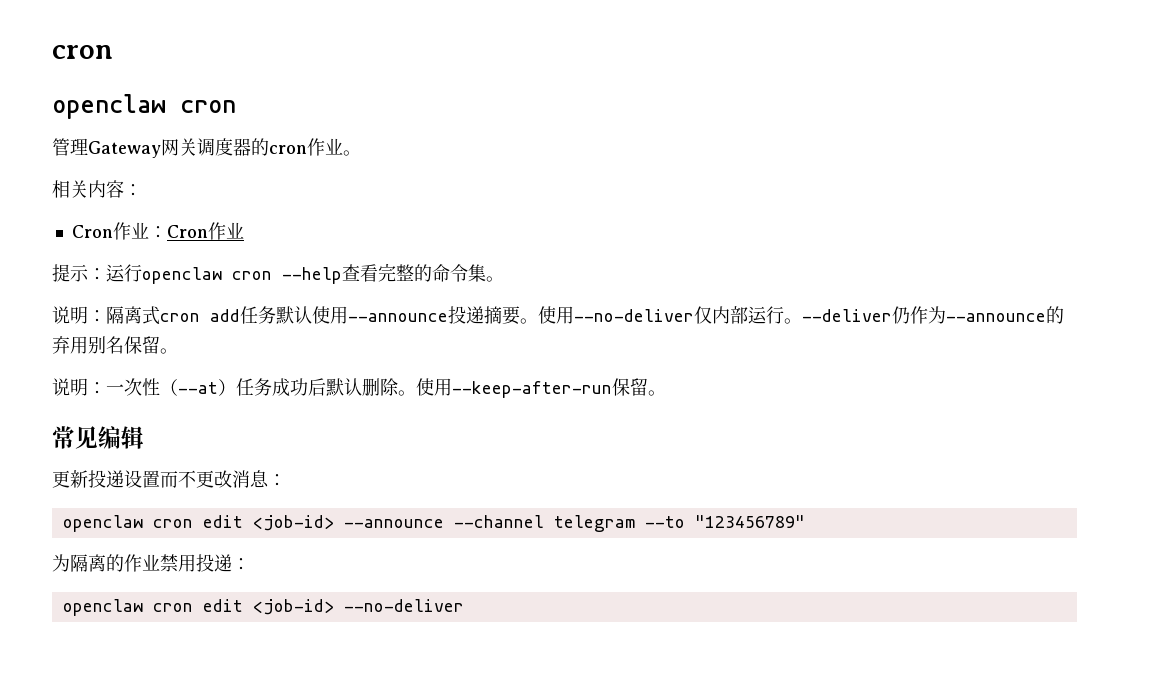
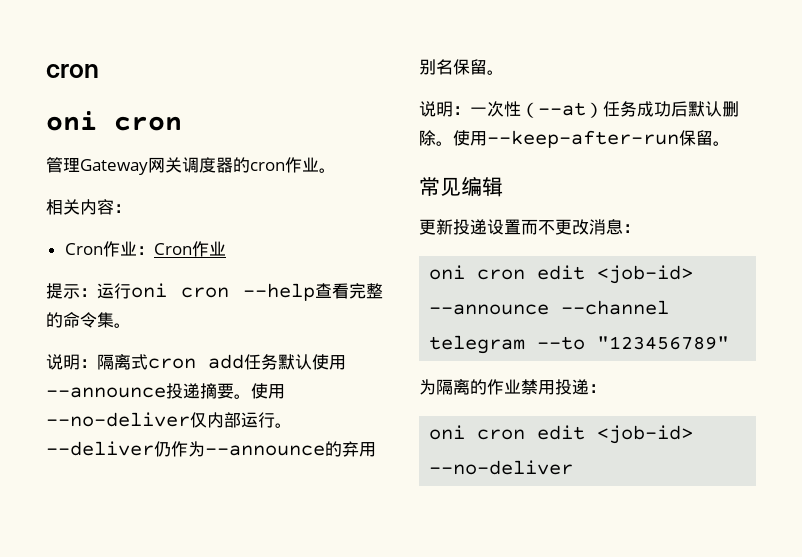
[52,45,113,59] [52,94,166,119] cron // openclaw -> [46,64,99,78] [46,111,97,131] cron // oni
[142,267,222,284] openclaw -> [131,283,167,298] oni
[62,515,143,532] openclaw -> [429,265,466,280] oni
[62,599,143,616] openclaw -> [429,425,466,440] oni

